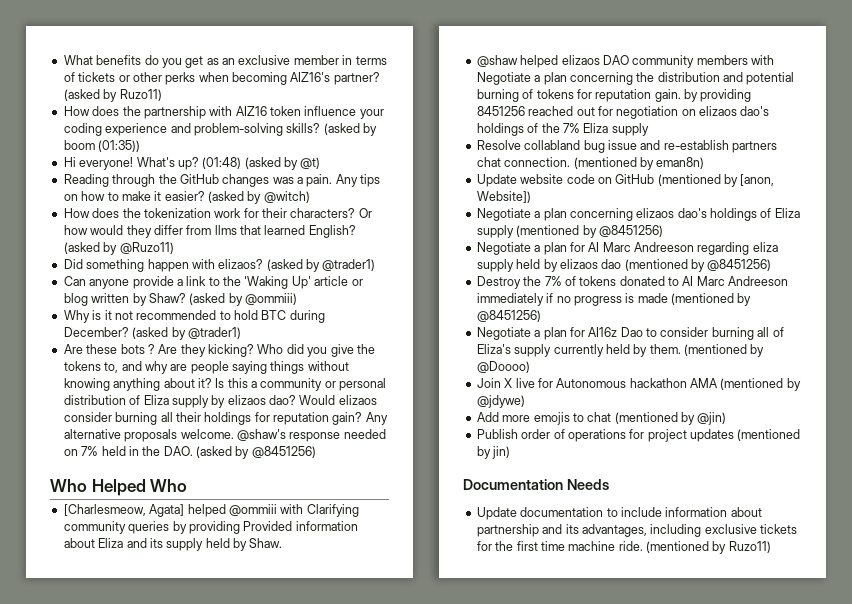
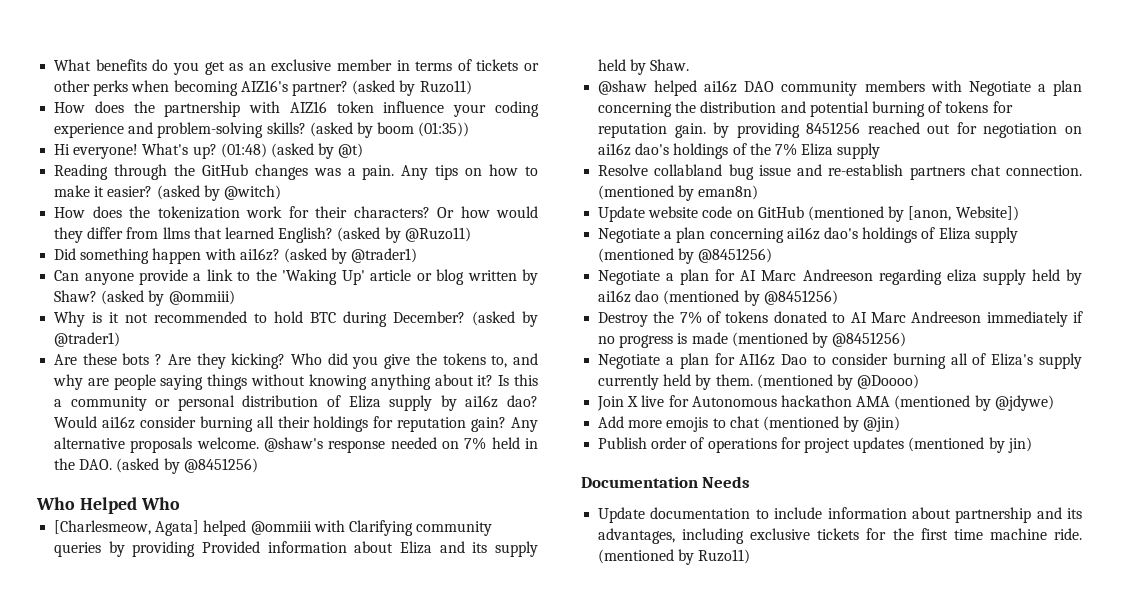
[218,259,264,269] elizaos? -> [239,248,280,261] ai16z?
[227,395,266,405] elizaos -> [465,395,499,408] ai16z
[338,395,377,405] elizaos -> [101,416,135,429] ai16z
[561,55,600,65] elizaos -> [704,80,738,93] ai16z
[699,106,737,116] elizaos -> [598,143,632,156] ai16z
[636,208,675,218] elizaos -> [786,227,820,240] ai16z
[559,259,598,269] elizaos -> [598,290,632,303] ai16z

